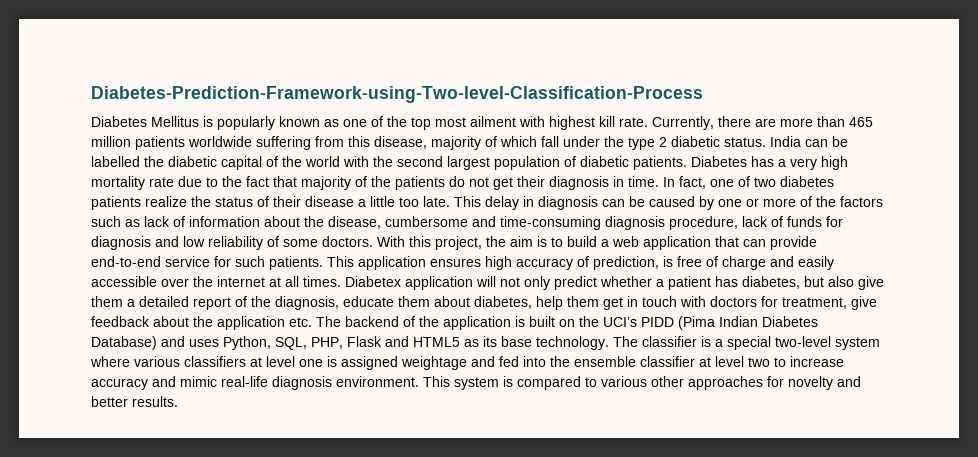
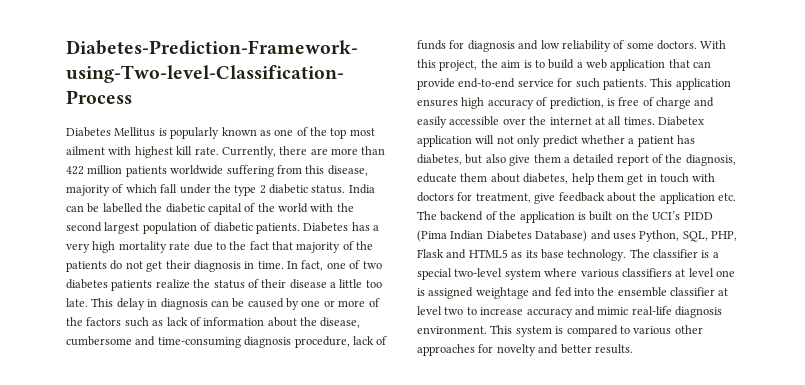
[849,117,873,127] 465 -> [66,166,84,175] 422

